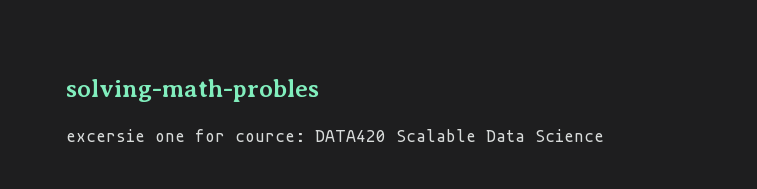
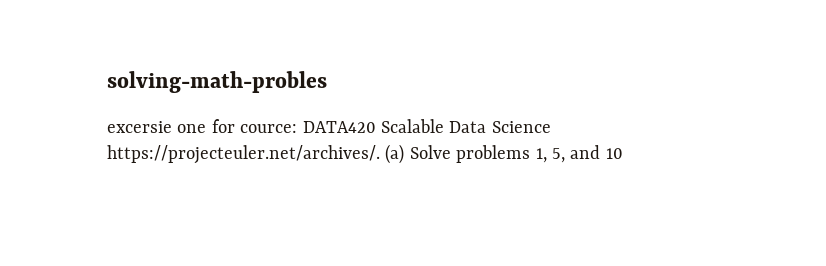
(604, 135) none -> [107,144,623,164] https://projecteuler.net/archives/. (a) Solve problems 1, 5, and 10

